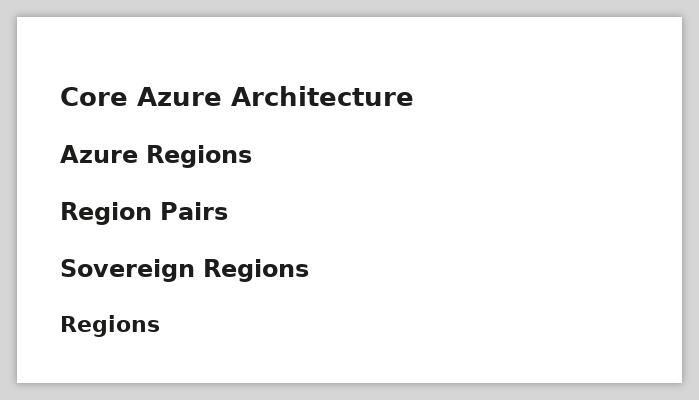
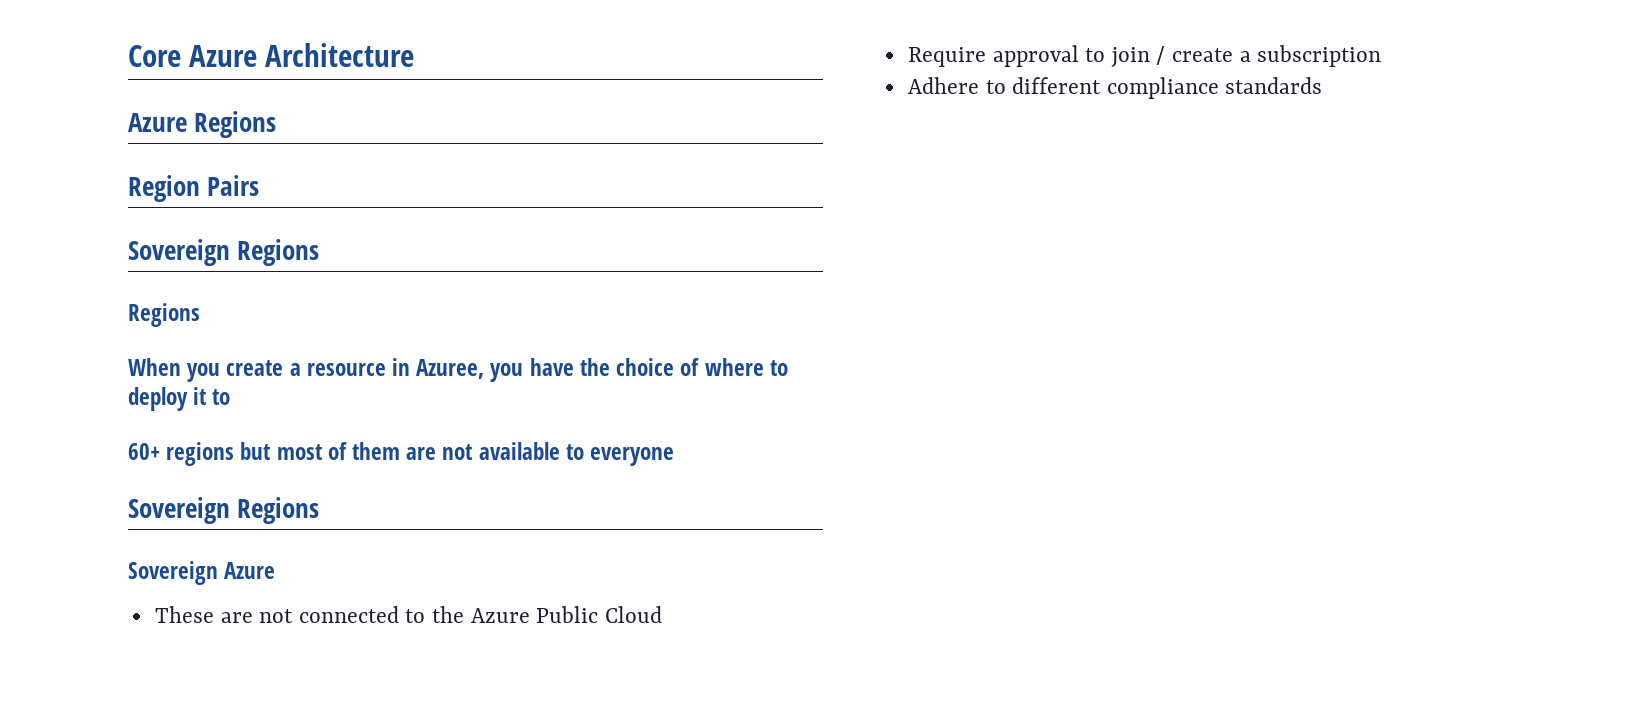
(160, 326) none -> [128,358,788,382] [128,387,231,411] [128,442,675,466] [128,497,320,524] [128,561,276,585] [154,606,662,623] [907,45,1382,67] [907,77,1323,99] // When you create a resource in Azuree, you have the choice of where to deploy it to // 60+ regions but most of them are not available to everyone // Sovereign Regions // Sovereign Azure // These are not connected to the Azure Public Cloud // Require approval to join / create a subscription // Adhere to different compliance standards

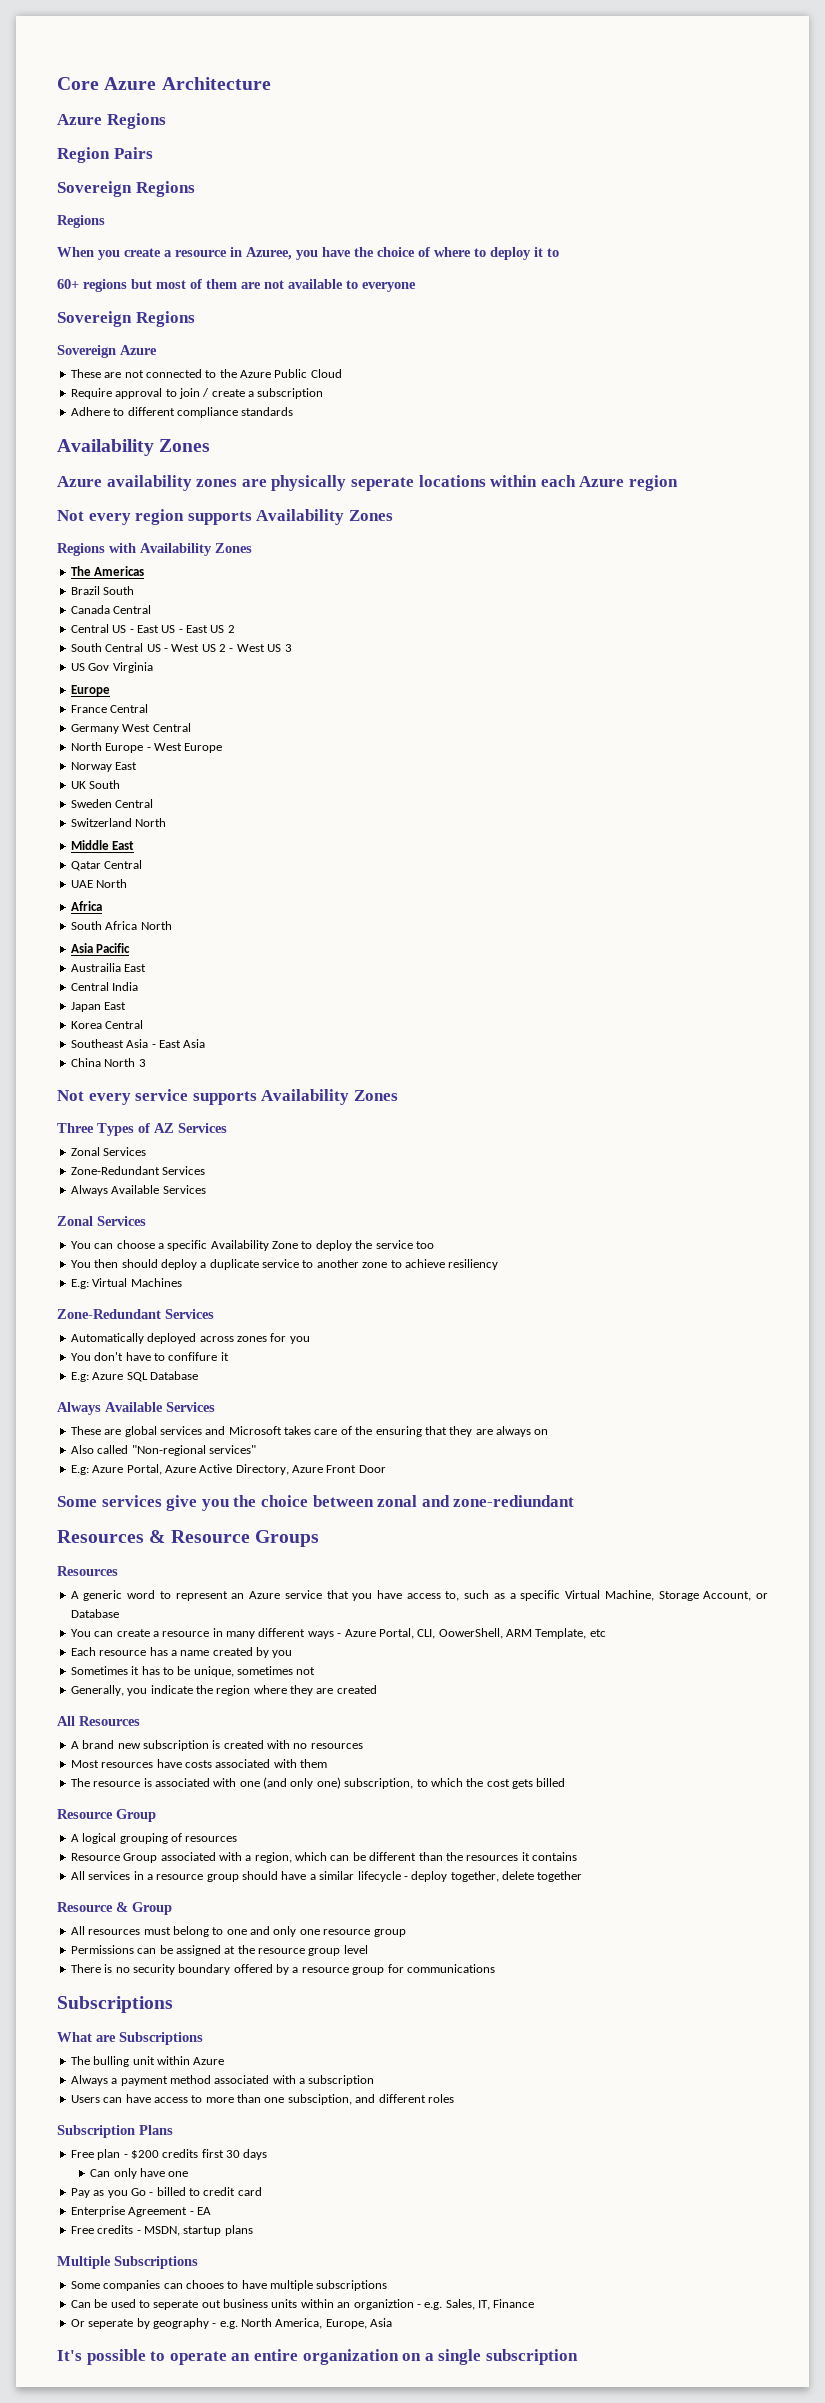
(1323, 85) none -> [57,439,211,456] [57,475,678,491] [57,509,393,525] [57,543,252,556] [70,566,145,576] [70,586,135,595] [70,605,152,614] [70,624,235,633] [70,643,292,652] [70,662,153,673] [70,685,110,696] [70,704,149,713] [70,723,191,734] [70,742,223,753] [70,762,138,772] [70,780,121,789] [70,799,154,808] [70,818,167,827] [70,840,135,850] [70,860,143,871] [70,879,128,888] [70,901,102,911] [70,921,172,930] [70,943,131,953] [70,963,147,972] [70,982,139,991] [70,1002,127,1012] [70,1020,144,1029] [70,1039,206,1048] [70,1058,146,1067] [57,1089,398,1105] [57,1123,227,1136] [70,1147,147,1156] [70,1166,206,1175] [70,1185,206,1196] [57,1216,146,1226] [70,1240,434,1251] [70,1259,499,1270] [70,1278,182,1289] [57,1309,214,1319] [70,1333,310,1344] [70,1352,229,1361] [70,1371,198,1382] [57,1402,215,1415] [70,1426,549,1437] [70,1445,256,1456] [70,1464,386,1475] [57,1495,575,1511] [57,1530,319,1547] [57,1566,118,1576] [70,1590,769,1601] [70,1609,119,1618] [70,1628,606,1639] [70,1647,293,1658] [70,1666,316,1677] [70,1685,377,1696] [57,1716,140,1726] [70,1740,363,1751] [70,1759,327,1768] [70,1777,566,1789] [57,1809,156,1822] [70,1833,238,1844] [70,1852,577,1863] [70,1871,583,1882] [57,1902,172,1915] [70,1926,406,1937] [70,1945,368,1956] [70,1964,495,1975] [57,1996,173,2013] [57,2032,203,2045] [70,2056,225,2067] [70,2075,375,2086] [70,2094,454,2105] [57,2125,173,2138] [70,2149,268,2160] [90,2168,189,2179] [70,2187,262,2198] [70,2206,211,2217] [70,2225,253,2236] [57,2256,198,2269] [70,2280,388,2291] [70,2299,535,2310] [70,2318,393,2329] [57,2349,578,2365] // Availability Zones // Azure availability zones are physically seperate locations within each Azure region // Not every region supports Availability Zones // Regions with Availability Zones // The Americas // Brazil South // Canada Central // Central US - East US - East US 2 // South Central US - West US 2 - West US 3 // US Gov Virginia // Europe // France Central // Germany West Central // North Europe - West Europe // Norway East // UK South // Sweden Central // Switzerland North // Middle East // Qatar Central // UAE North // Africa // South Africa North // Asia Pacific // Austrailia East // Central India // Japan East // Korea Central // Southeast Asia - East Asia // China North 3 // Not every service supports Availability Zones // Three Types of AZ Services // Zonal Services // Zone-Redundant Services // Always Available Services // Zonal Services // You can choose a specific Availability Zone to deploy the service too // You then should deploy a duplicate service to another zone to achieve resiliency // E.g: Virtual Machines // Zone-Redundant Services // Automatically deployed across zones for you // You don't have to confifure it // E.g: Azure SQL Database // Always Available Services // These are global services and Microsoft takes care of the ensuring that they are always on // Also called "Non-regional services" // E.g: Azure Portal, Azure Active Directory, Azure Front Door // Some services give you the choice between zonal and zone-rediundant // Resources & Resource Groups // Resources // A generic word to represent an Azure service that you have access to, such as a specific Virtual Machine, Storage Account, or Database // You can create a resource in many different ways - Azure Portal, CLI, OowerShell, ARM Template, etc // Each resource has a name created by you // Sometimes it has to be unique, sometimes not // Generally, you indicate the region where they are created // All Resources // A brand new subscription is created with no resources // Most resources have costs associated with them // The resource is associated with one (and only one) subscription, to which the cost gets billed // Resource Group // A logical grouping of resources // Resource Group associated with a region, which can be different than the resources it contains // All services in a resource group should have a similar lifecycle - deploy together, delete together // Resource & Group // All resources must belong to one and only one resource group // Permissions can be assigned at the resource group level // There is no security boundary offered by a resource group for communications // Subscriptions // What are Subscriptions // The bulling unit within Azure // Always a payment method associated with a subscription // Users can have access to more than one subsciption, and different roles // Subscription Plans // Free plan - $200 credits first 30 days // Can only have one // Pay as you Go - billed to credit card // Enterprise Agreement - EA // Free credits - MSDN, startup plans // Multiple Subscriptions // Some companies can chooes to have multiple subscriptions // Can be used to seperate out business units within an organiztion - e.g. Sales, IT, Finance // Or seperate by geography - e.g. North America, Europe, Asia // It's possible to operate an entire organization on a single subscription

